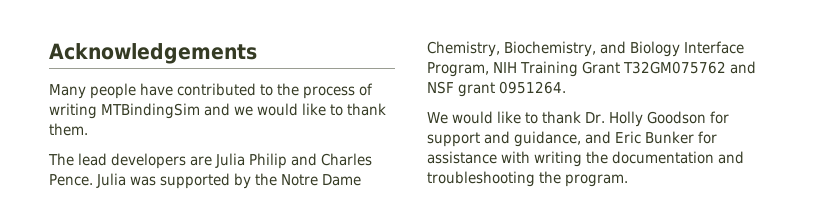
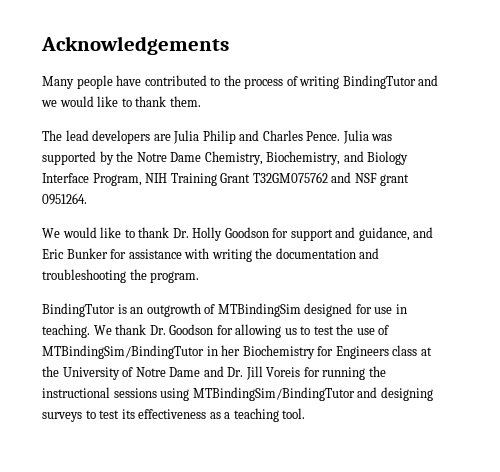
[101,103,201,119] MTBindingSim -> [342,75,416,89] BindingTutor
(629, 180) none -> [42,303,407,317] [42,324,390,338] [42,345,432,359] [42,366,386,380] [42,387,433,401] [42,408,306,422] // BindingTutor is an outgrowth of MTBindingSim designed for use in teaching. We thank Dr. Goodson for allowing us to test the use of MTBindingSim/BindingTutor in her Biochemistry for Engineers class at the University of Notre Dame and Dr. Jill Voreis for running the instructional sessions using MTBindingSim/BindingTutor and designing surveys to test its effectiveness as a teaching tool.

